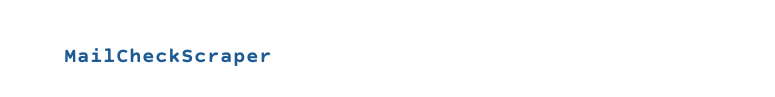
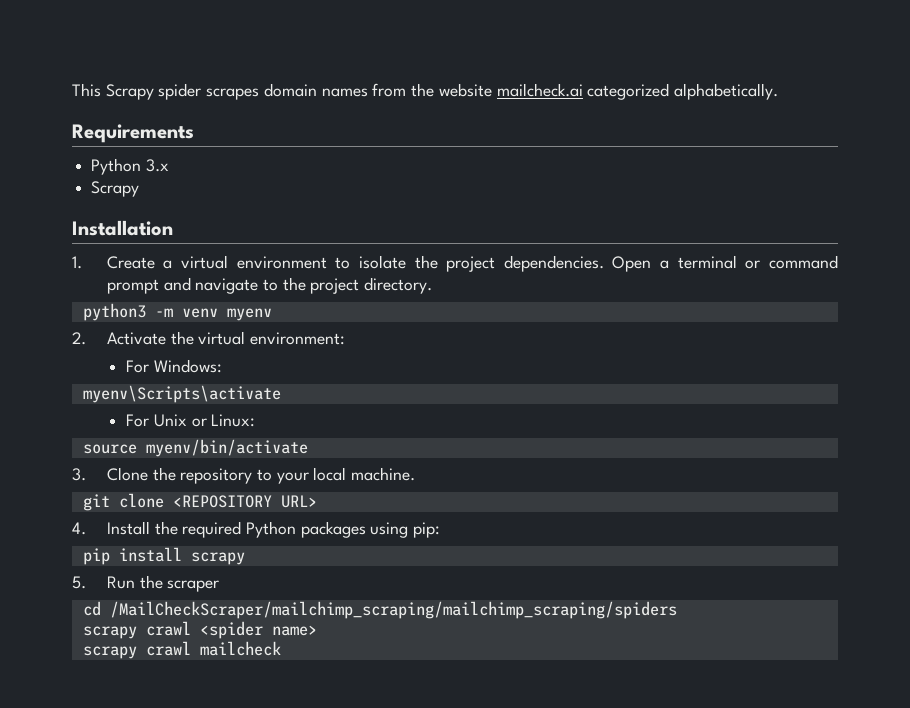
[64,48,272,66] MailCheckScraper -> [72,83,778,100] [72,124,194,143] [91,158,169,175] [91,181,140,197] [72,220,173,236] [72,255,839,272] [106,277,433,294] [82,303,272,321] [72,331,345,345] [126,359,222,373] [82,385,281,403] [126,414,256,427] [82,439,308,457] [72,467,416,484] [82,493,317,511] [72,521,441,538] [82,547,245,565] [72,575,220,592] [82,601,677,619] [82,621,317,639] [82,641,281,659] This Scrapy spider scrapes domain names from the website mailcheck.ai categorized alphabetically. // Requirements // Python 3.x // Scrapy // Installation // 1. Create a virtual environment to isolate the project dependencies. Open a terminal or command prompt and navigate to the project directory. // python3 -m venv myenv // 2. Activate the virtual environment: // For Windows: // myenv\Scripts\activate // For Unix or Linux: // source myenv/bin/activate // 3. Clone the repository to your local machine. // git clone <REPOSITORY URL> // 4. Install the required Python packages using pip: // pip install scrapy // 5. Run the scraper // cd /MailCheckScraper/mailchimp_scraping/mailchimp_scraping/spiders // scrapy crawl <spider name> // scrapy crawl mailcheck

